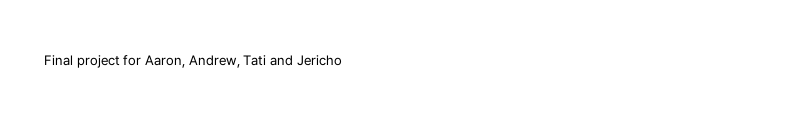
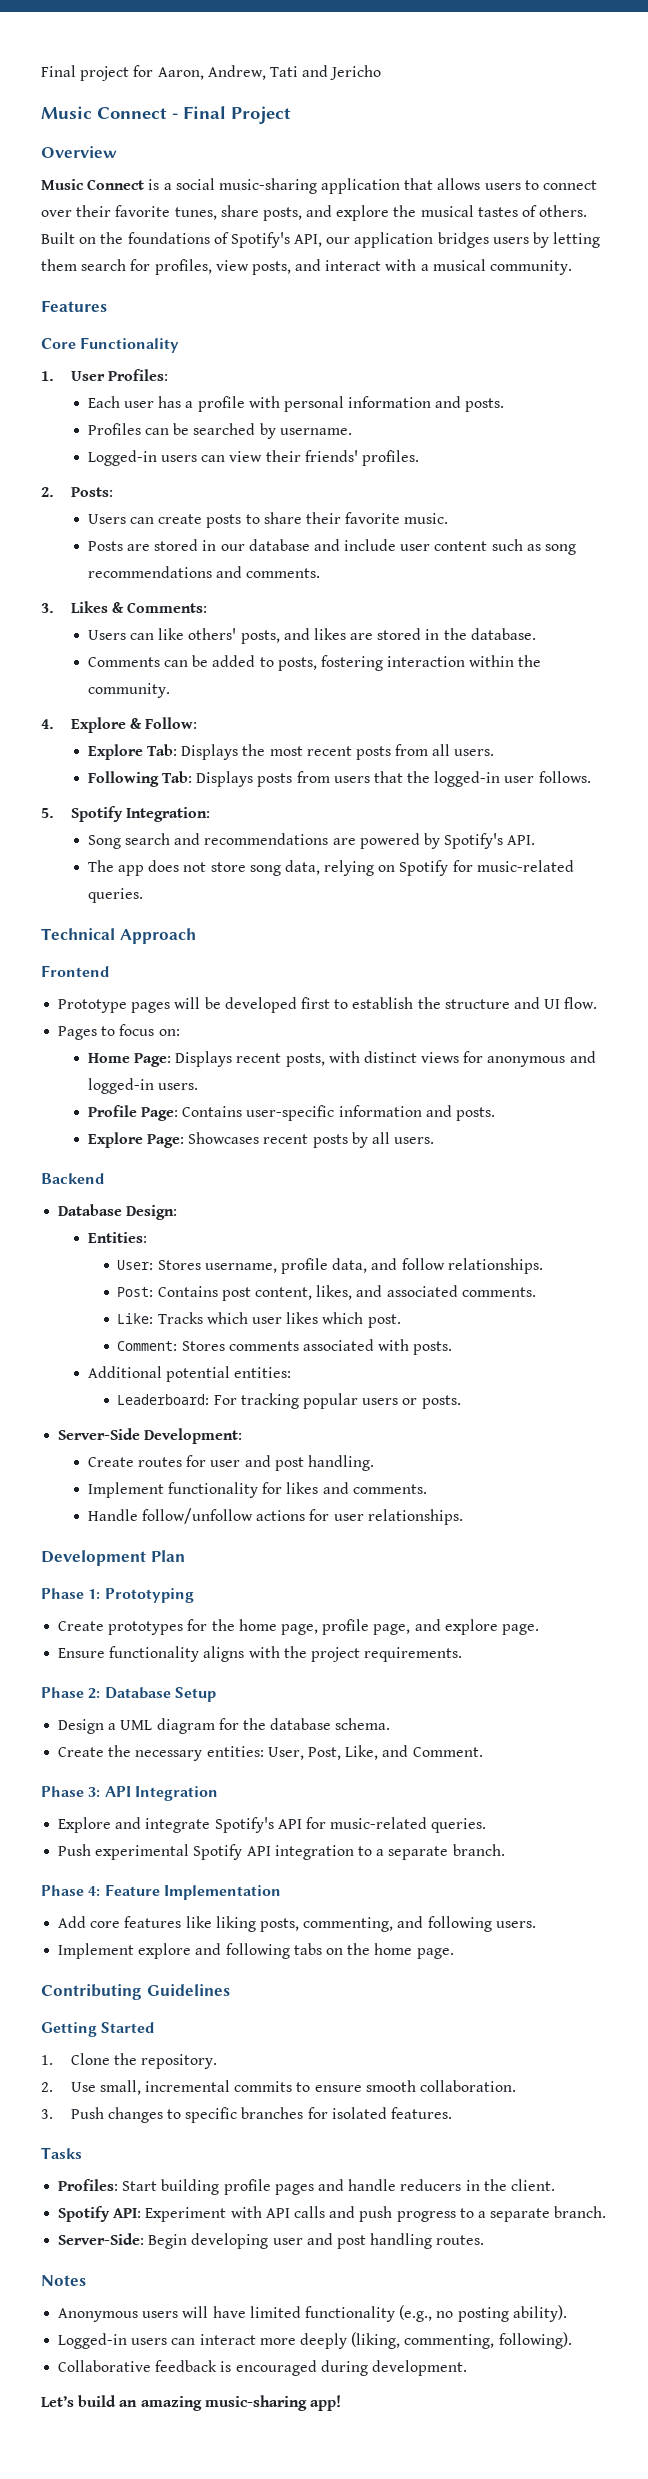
(342, 60) none -> [41,106,291,124] [41,146,117,158] [41,178,598,194] [41,205,588,221] [41,232,601,248] [41,259,573,275] [41,300,107,312] [41,337,180,353] [41,369,168,381] [87,396,505,412] [87,423,352,439] [87,450,419,466] [41,487,113,497] [87,512,449,528] [87,539,576,555] [87,566,321,578] [41,601,208,613] [87,628,536,644] [87,655,542,671] [87,683,170,698] [41,717,198,733] [87,744,495,760] [87,771,591,787] [41,806,210,822] [87,833,536,849] [87,860,574,876] [87,888,143,903] [41,928,196,944] [41,965,109,977] [58,997,598,1013] [58,1024,180,1040] [87,1051,596,1067] [87,1078,198,1094] [87,1105,495,1121] [87,1132,435,1148] [41,1173,104,1184] [58,1204,178,1220] [87,1232,147,1243] [117,1258,543,1274] [117,1285,536,1301] [117,1312,401,1328] [117,1339,453,1355] [87,1366,292,1382] [117,1393,461,1409] [58,1428,243,1444] [87,1455,374,1471] [87,1482,427,1498] [87,1508,463,1525] [41,1550,185,1566] [41,1588,194,1603] [58,1619,539,1635] [58,1646,463,1662] [41,1687,216,1702] [58,1718,391,1734] [58,1745,483,1761] [41,1786,218,1801] [58,1817,487,1833] [58,1844,505,1860] [41,1884,281,1900] [58,1916,536,1932] [58,1943,454,1959] [41,1984,230,2000] [41,2022,155,2037] [41,2053,218,2069] [41,2080,517,2095] [41,2107,453,2123] [41,2147,82,2159] [58,2179,555,2195] [58,2206,607,2222] [58,2233,485,2249] [41,2275,86,2286] [58,2305,567,2322] [58,2332,572,2349] [58,2360,467,2376] [41,2395,341,2411] // Music Connect - Final Project // Overview // Music Connect is a social music-sharing application that allows users to connect over their favorite tunes, share posts, and explore the musical tastes of others. Built on the foundations of Spotify's API, our application bridges users by letting them search for profiles, view posts, and interact with a musical community. // Features // Core Functionality // 1. User Profiles: // Each user has a profile with personal information and posts. // Profiles can be searched by username. // Logged-in users can view their friends' profiles. // 2. Posts: // Users can create posts to share their favorite music. // Posts are stored in our database and include user content such as song recommendations and comments. // 3. Likes & Comments: // Users can like others' posts, and likes are stored in the database. // Comments can be added to posts, fostering interaction within the community. // 4. Explore & Follow: // Explore Tab: Displays the most recent posts from all users. // Following Tab: Displays posts from users that the logged-in user follows. // 5. Spotify Integration: // Song search and recommendations are powered by Spotify's API. // The app does not store song data, relying on Spotify for music-related queries. // Technical Approach // Frontend // Prototype pages will be developed first to establish the structure and UI flow. // Pages to focus on: // Home Page: Displays recent posts, with distinct views for anonymous and logged-in users. // Profile Page: Contains user-specific information and posts. // Explore Page: Showcases recent posts by all users. // Backend // Database Design: // Entities: // User: Stores username, profile data, and follow relationships. // Post: Contains post content, likes, and associated comments. // Like: Tracks which user likes which post. // Comment: Stores comments associated with posts. // Additional potential entities: // Leaderboard: For tracking popular users or posts. // Server-Side Development: // Create routes for user and post handling. // Implement functionality for likes and comments. // Handle follow/unfollow actions for user relationships. // Development Plan // Phase 1: Prototyping // Create prototypes for the home page, profile page, and explore page. // Ensure functionality aligns with the project requirements. // Phase 2: Database Setup // Design a UML diagram for the database schema. // Create the necessary entities: User, Post, Like, and Comment. // Phase 3: API Integration // Explore and integrate Spotify's API for music-related queries. // Push experimental Spotify API integration to a separate branch. // Phase 4: Feature Implementation // Add core features like liking posts, commenting, and following users. // Implement explore and following tabs on the home page. // Contributing Guidelines // Getting Started // 1. Clone the repository. // 2. Use small, incremental commits to ensure smooth collaboration. // 3. Push changes to specific branches for isolated features. // Tasks // Profiles: Start building profile pages and handle reducers in the client. // Spotify API: Experiment with API calls and push progress to a separate branch. // Server-Side: Begin developing user and post handling routes. // Notes // Anonymous users will have limited functionality (e.g., no posting ability). // Logged-in users can interact more deeply (liking, commenting, following). // Collaborative feedback is encouraged during development. // Let’s build an amazing music-sharing app!

